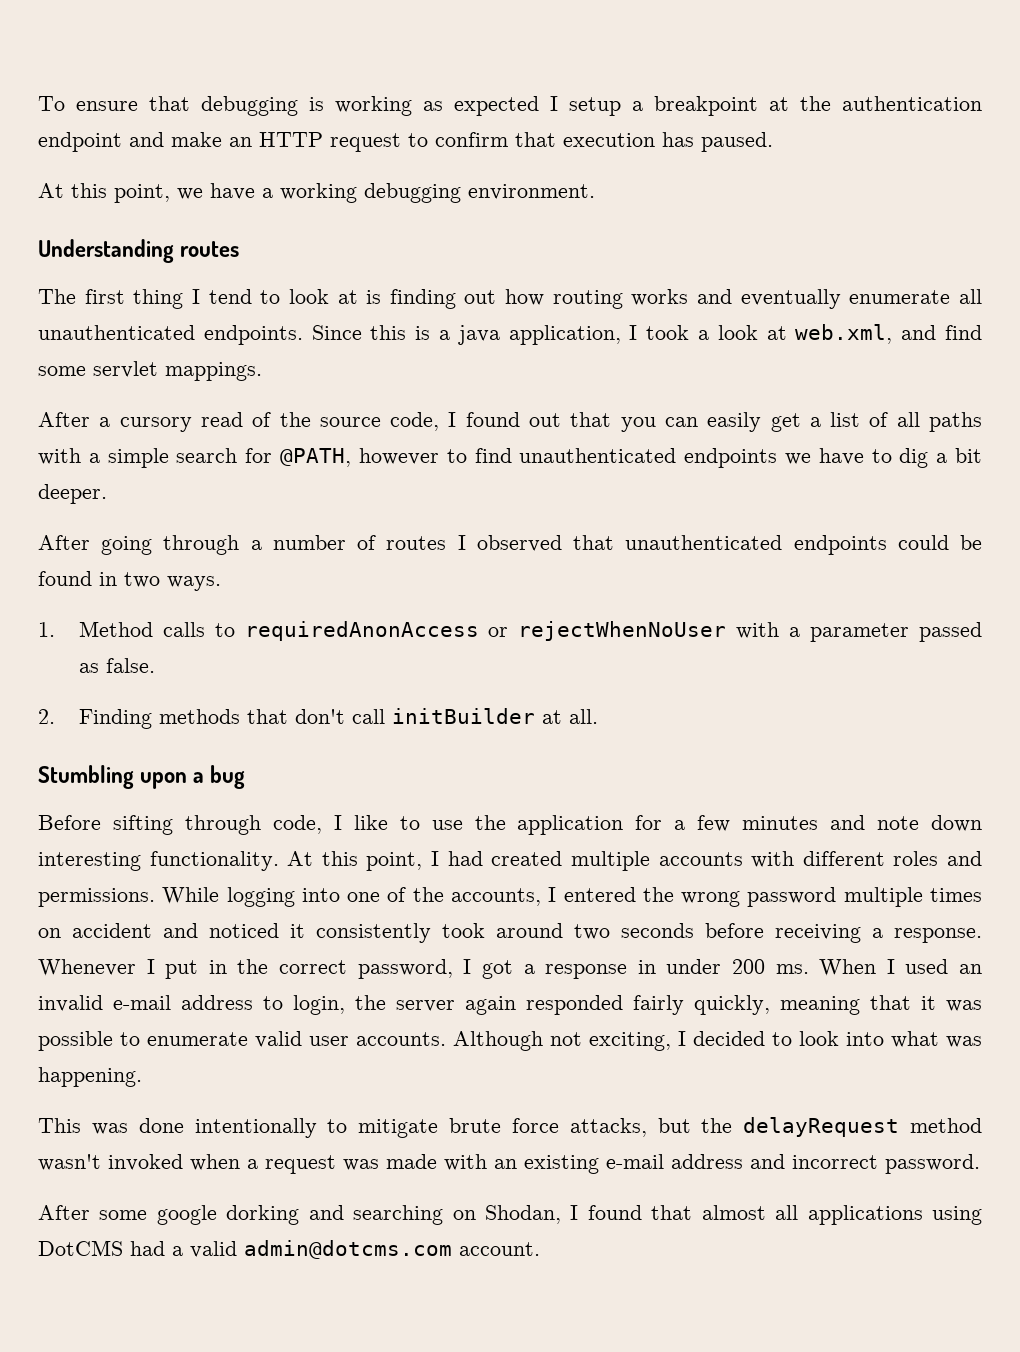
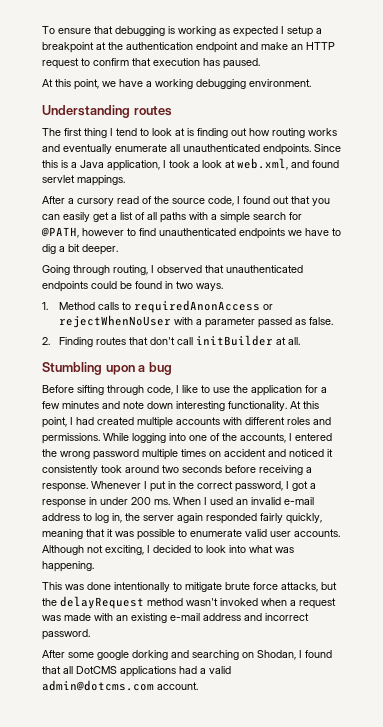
[457,325,500,345] java -> [80,160,104,168] Java
[944,325,982,340] [38,366,86,376] find some -> [312,160,339,168] found
[38,535,447,555] After going through a number of routes -> [42,265,148,275] Going through routing,
[158,709,240,724] methods -> [95,337,126,345] routes
[293,995,345,1015] login, -> [95,513,122,523] log in,
[701,1205,983,1225] [38,1240,123,1256] almost all applications using DotCMS -> [63,666,176,677] all DotCMS applications

